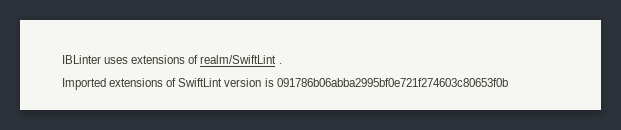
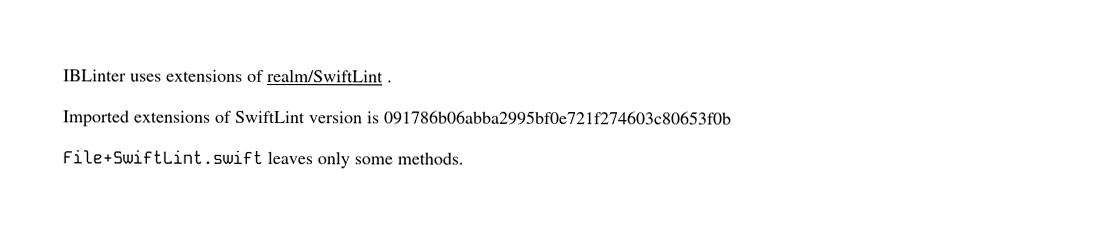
(508, 82) none -> [62,149,464,169] // File+SwiftLint.swift leaves only some methods.

